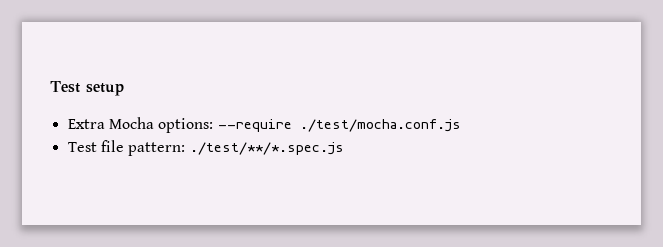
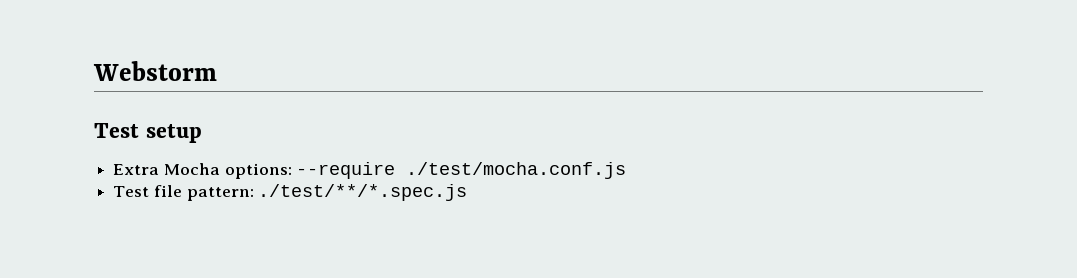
(50, 87) none -> [93,61,217,81] Webstorm //

